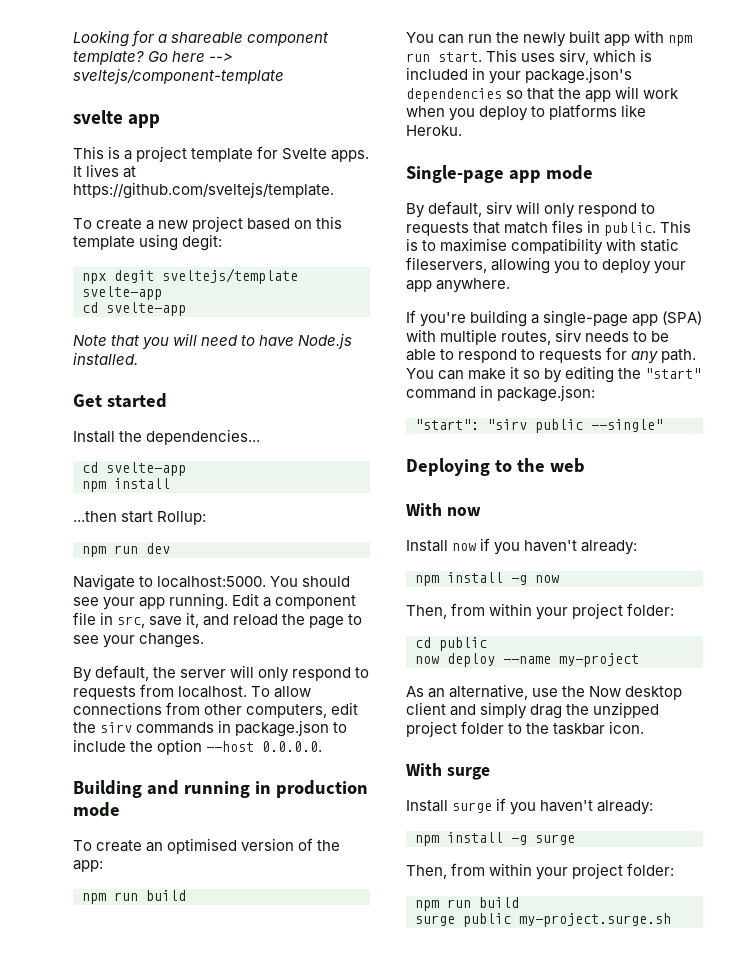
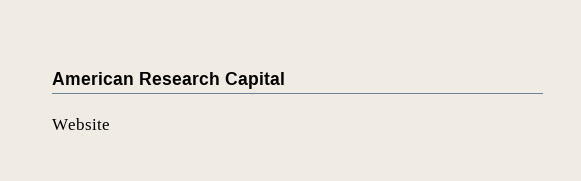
[73,30,330,47] [73,51,234,65] [73,68,284,84] [73,110,161,128] [73,146,370,162] [73,164,137,178] [73,182,334,199] [73,216,343,232] [73,234,223,251] [82,268,298,284] [82,286,162,300] [82,302,186,316] [73,333,353,350] [73,352,138,365] [73,393,167,408] [73,429,261,445] [82,462,186,476] [82,478,170,492] [73,511,207,525] [82,543,170,557] [73,574,351,591] [73,593,357,610] [73,612,363,629] [73,633,205,648] [73,665,370,682] [73,684,312,700] [73,702,359,718] [73,720,348,737] [73,739,323,755] [73,780,368,798] [73,802,120,817] [73,838,341,854] [73,860,103,872] [82,890,186,904] [406,30,693,47] [406,49,653,65] [406,67,633,84] [406,86,680,102] [406,104,647,121] [406,125,462,136] [406,165,593,183] [406,201,656,218] [406,220,692,236] [406,238,680,255] [406,257,687,274] [406,278,511,293] [406,310,703,327] [406,329,670,345] [406,347,697,364] [406,366,702,383] [406,385,596,402] [415,419,663,433] [406,458,585,476] [406,503,481,516] [406,538,638,555] [415,572,559,586] [406,603,675,620] [415,637,487,651] [415,653,639,667] [406,684,683,700] [406,702,660,719] [406,721,645,737] [406,763,490,780] [406,798,654,815] [415,832,575,846] [406,863,675,880] [415,897,519,911] [415,913,671,927] Looking for a shareable component template? Go here --> sveltejs/component-template // svelte app // This is a project template for Svelte apps. It lives at https://github.com/sveltejs/template. // To create a new project based on this template using degit: // npx degit sveltejs/template svelte-app // cd svelte-app // Note that you will need to have Node.js installed. // Get started // Install the dependencies... // cd svelte-app // npm install // ...then start Rollup: // npm run dev // Navigate to localhost:5000. You should see your app running. Edit a component file in src, save it, and reload the page to see your changes. // By default, the server will only respond to requests from localhost. To allow connections from other computers, edit the sirv commands in package.json to include the option --host 0.0.0.0. // Building and running in production mode // To create an optimised version of the app: // npm run build // You can run the newly built app with npm run start. This uses sirv, which is included in your package.json's dependencies so that the app will work when you deploy to platforms like Heroku. // Single-page app mode // By default, sirv will only respond to requests that match files in public. This is to maximise compatibility with static fileservers, allowing you to deploy your app anywhere. // If you're building a single-page app (SPA) with multiple routes, sirv needs to be able to respond to requests for any path. You can make it so by editing the "start" command in package.json: // "start": "sirv public --single" // Deploying to the web // With now // Install now if you haven't already: // npm install -g now // Then, from within your project folder: // cd public // now deploy --name my-project // As an alternative, use the Now desktop client and simply drag the unzipped project folder to the taskbar icon. // With surge // Install surge if you haven't already: // npm install -g surge // Then, from within your project folder: // npm run build // surge public my-project.surge.sh -> [52,72,285,89] [52,118,110,130] American Research Capital // Website

